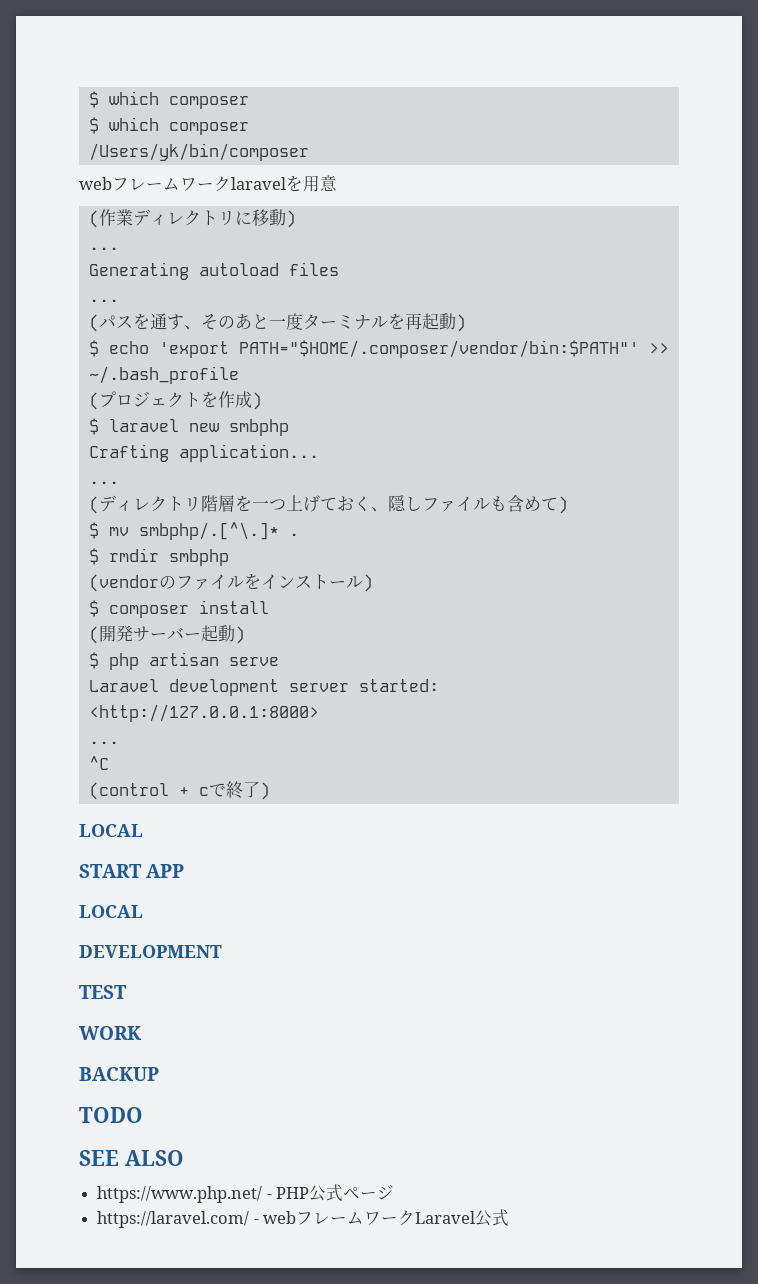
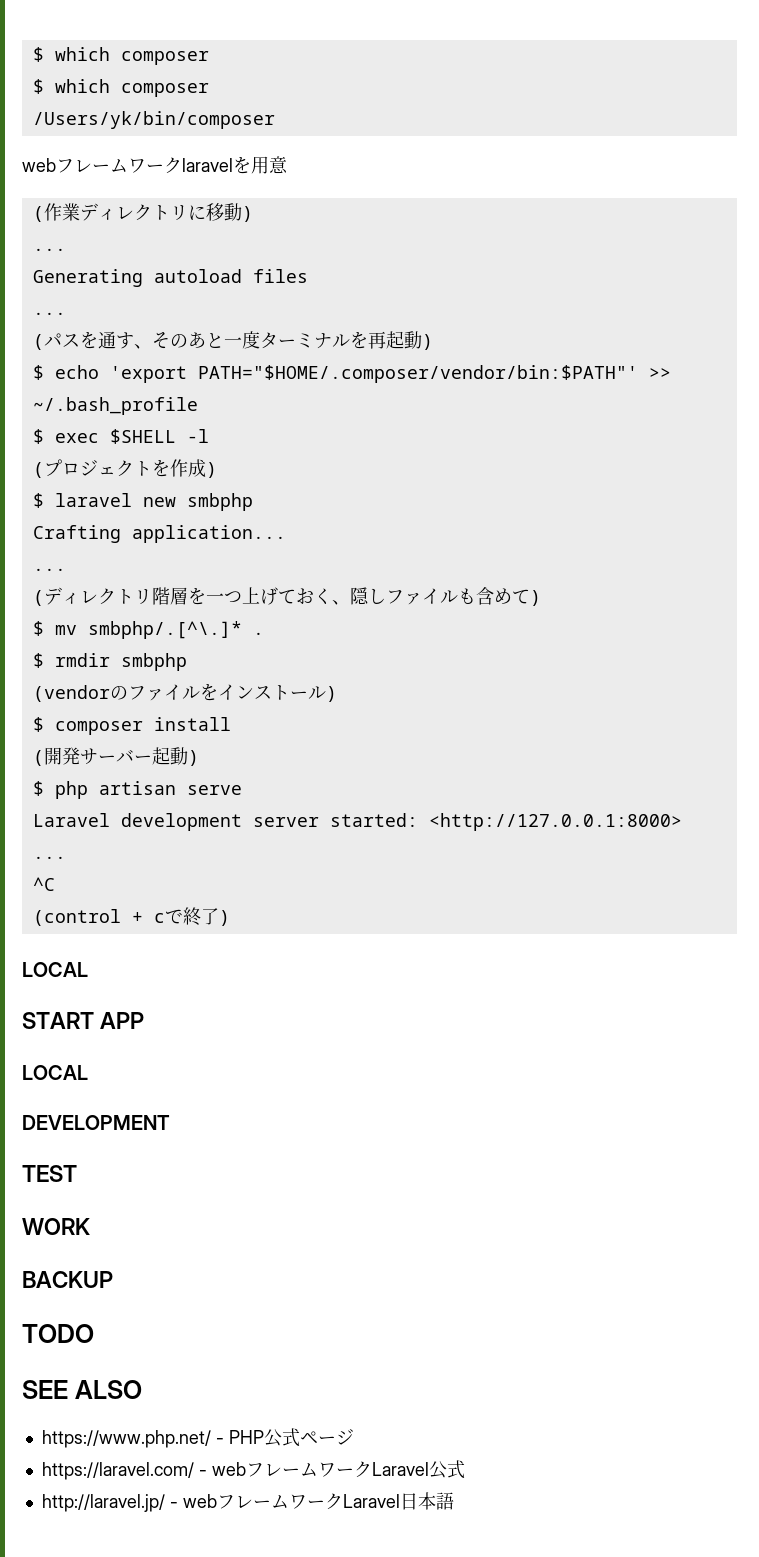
(239, 375) none -> [32,429,209,444] // $ exec $SHELL -l
(510, 1218) none -> [41,1492,454,1512] // http://laravel.jp/ - webフレームワークLaravel日本語

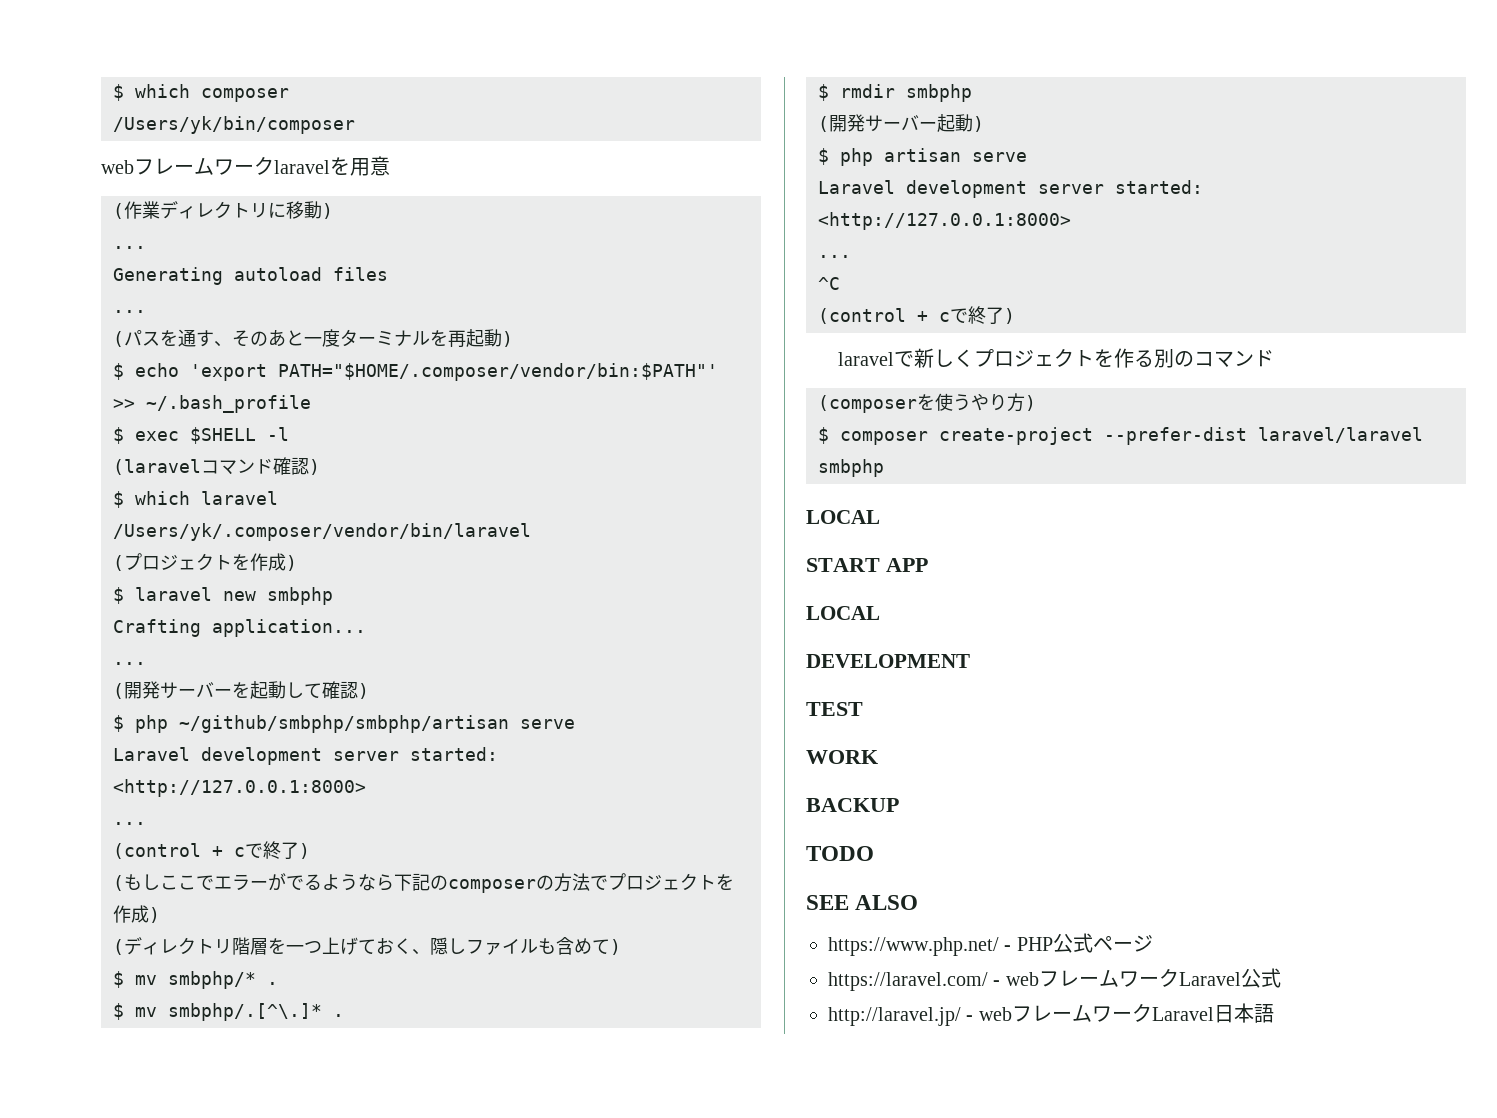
[32,47,209,65] [32,79,209,97] $ which composer // $ which composer -> [113,84,289,102] $ which composer
(209, 436) none -> [113,457,320,475] [113,491,278,508] [113,523,531,541] // (laravelコマンド確認) // $ which laravel // /Users/yk/.composer/vendor/bin/laravel
(66, 569) none -> [113,681,369,699] [113,715,575,733] [113,747,498,765] [113,779,366,797] [113,822,146,825] [113,841,310,859] [113,873,734,893] [113,905,160,923] // (開発サーバーを起動して確認) // $ php ~/github/smbphp/smbphp/artisan serve // Laravel development server started: <http://127.0.0.1:8000> // ... // (control + cで終了) // (もしここでエラーがでるようなら下記のcomposerの方法でプロジェクトを作成)
(541, 598) none -> [113,971,278,989] // $ mv smbphp/* .
[32,683,337,702] [32,717,231,735] // (vendorのファイルをインストール) // $ composer install -> (972, 93) none
(230, 918) none -> [837,348,1274,368] [818,393,1036,413] [818,427,1423,445] [818,459,884,477] // laravelで新しくプロジェクトを作る別のコマンド // (composerを使うやり方) // $ composer create-project --prefer-dist laravel/laravel smbphp

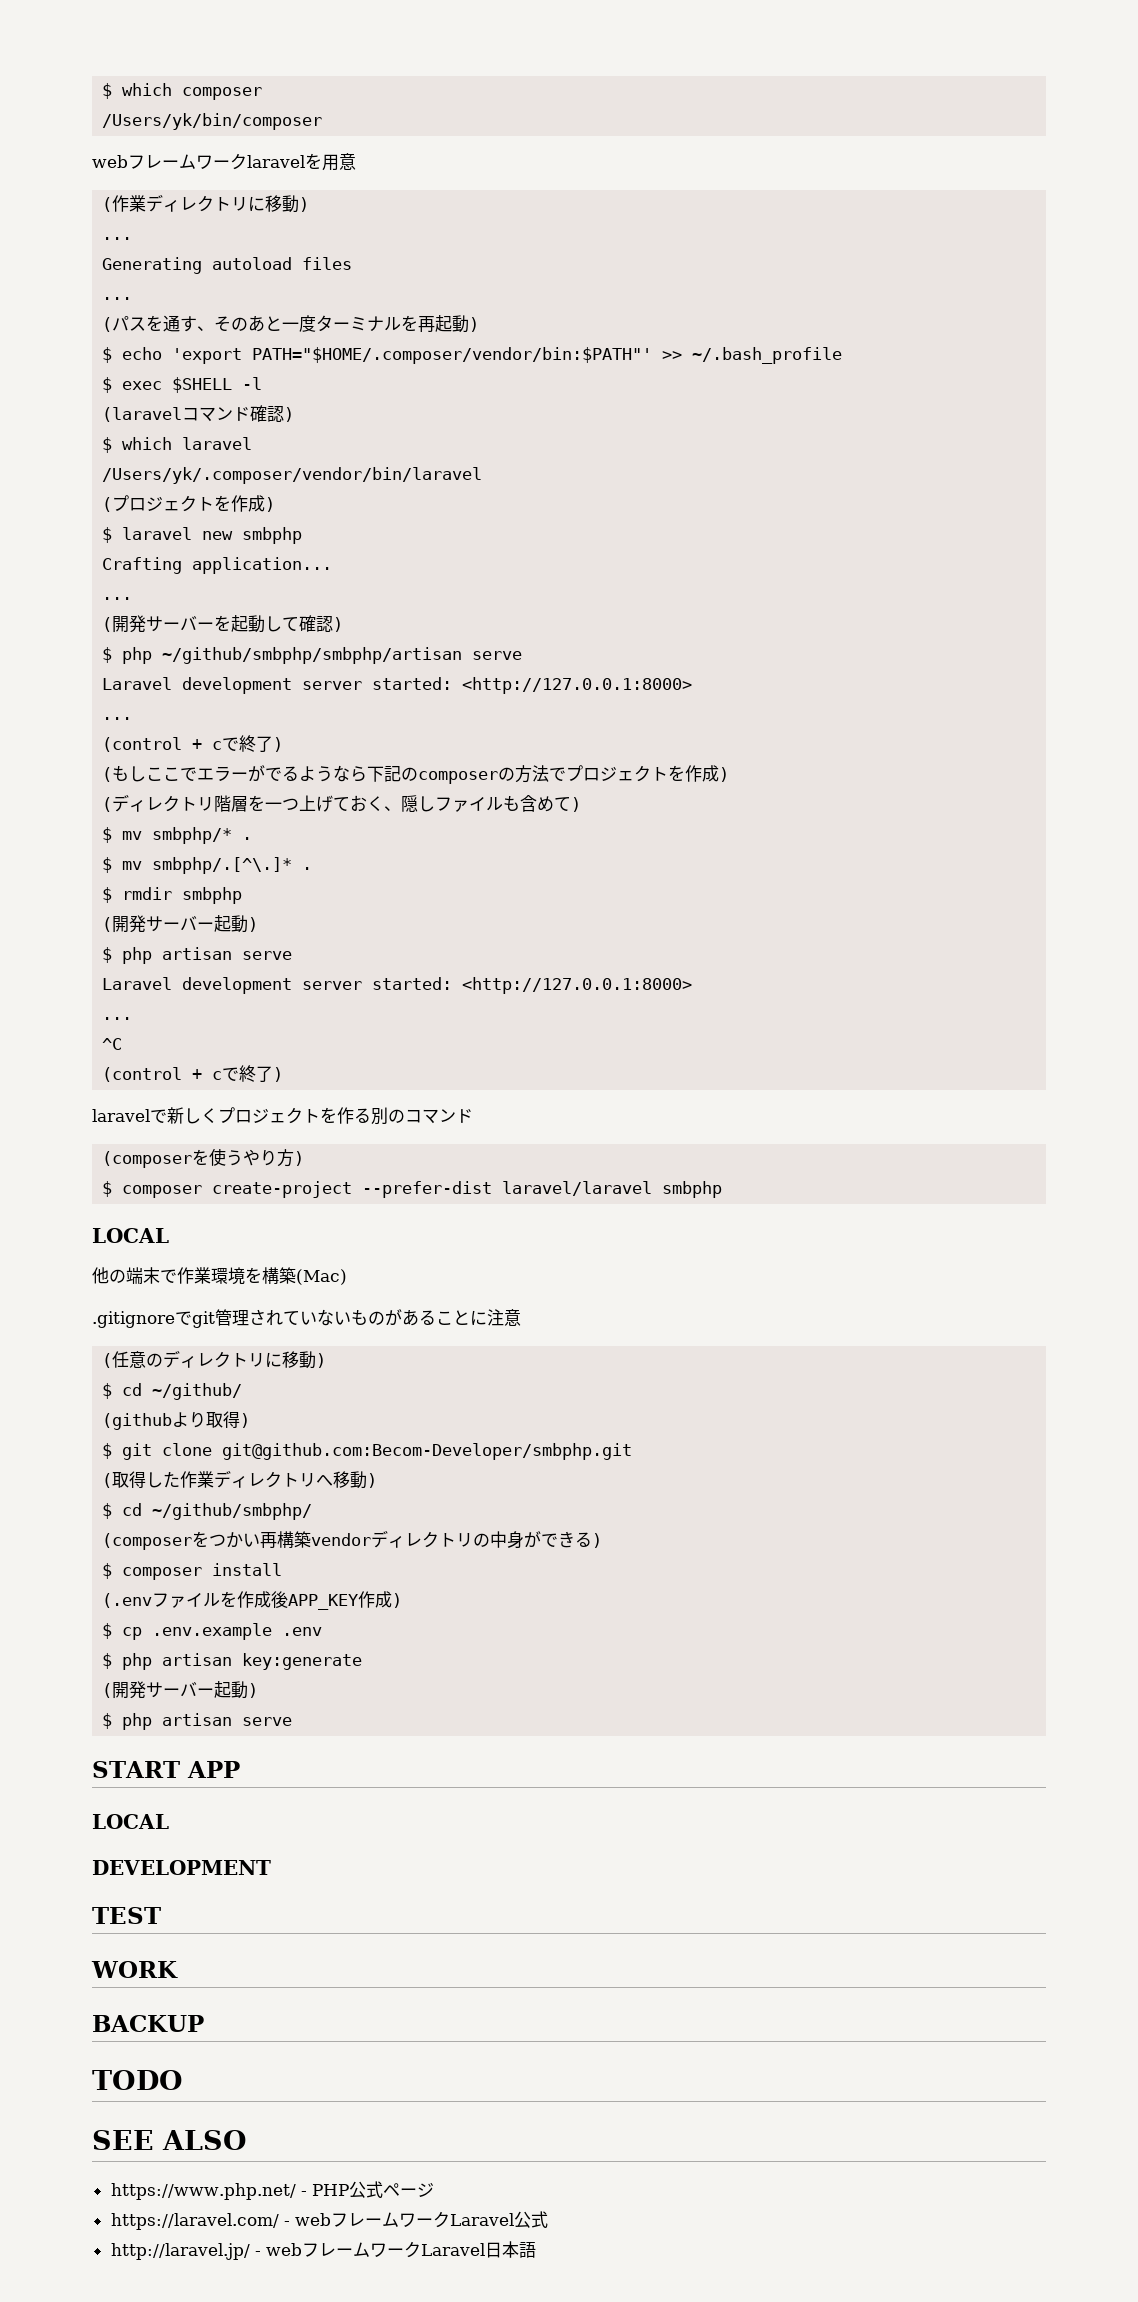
(880, 517) none -> [92,1267,347,1285] [92,1309,521,1328] [102,1350,327,1369] [102,1383,243,1400] [102,1411,251,1430] [102,1443,633,1460] [102,1470,378,1489] [102,1503,313,1520] [102,1530,603,1550] [102,1563,283,1580] [102,1591,403,1610] [102,1623,323,1640] [102,1653,363,1670] [102,1681,259,1699] [102,1713,293,1730] // 他の端末で作業環境を構築(Mac) // .gitignoreでgit管理されていないものがあることに注意 // (任意のディレクトリに移動) // $ cd ~/github/ // (githubより取得) // $ git clone git@github.com:Becom-Developer/smbphp.git // (取得した作業ディレクトリへ移動) // $ cd ~/github/smbphp/ // (composerをつかい再構築vendorディレクトリの中身ができる) // $ composer install // (.envファイルを作成後APP_KEY作成) // $ cp .env.example .env // $ php artisan key:generate // (開発サーバー起動) // $ php artisan serve

